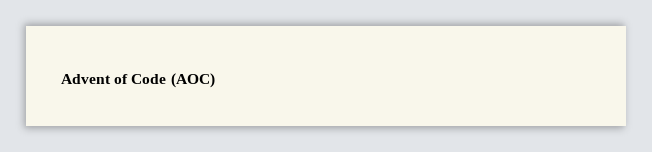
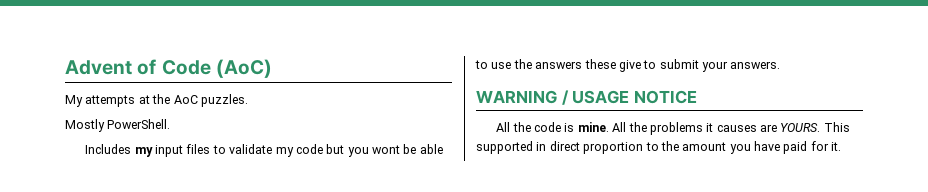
[170,73,215,88] (AOC) -> [215,59,272,78] [65,94,248,107] [65,119,171,132] [85,144,443,157] [475,59,781,72] [476,90,697,105] [496,122,850,135] [476,141,842,154] (AoC) // My attempts at the AoC puzzles. // Mostly PowerShell. // Includes my input files to validate my code but you wont be able to use the answers these give to submit your answers. // WARNING / USAGE NOTICE // All the code is mine. All the problems it causes are YOURS. This supported in direct proportion to the amount you have paid for it.

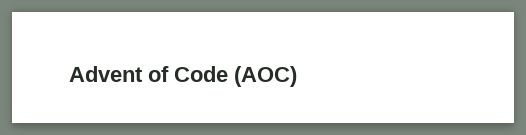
[215,59,272,78] [65,94,248,107] [65,119,171,132] [85,144,443,157] [475,59,781,72] [476,90,697,105] [496,122,850,135] [476,141,842,154] (AoC) // My attempts at the AoC puzzles. // Mostly PowerShell. // Includes my input files to validate my code but you wont be able to use the answers these give to submit your answers. // WARNING / USAGE NOTICE // All the code is mine. All the problems it causes are YOURS. This supported in direct proportion to the amount you have paid for it. -> [234,66,297,87] (AOC)

